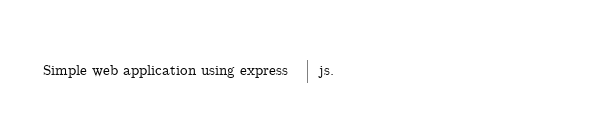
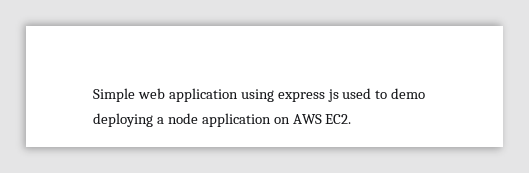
[318,66,334,78] js. -> [327,88,426,102] [93,113,352,127] js used to demo // deploying a node application on AWS EC2.

